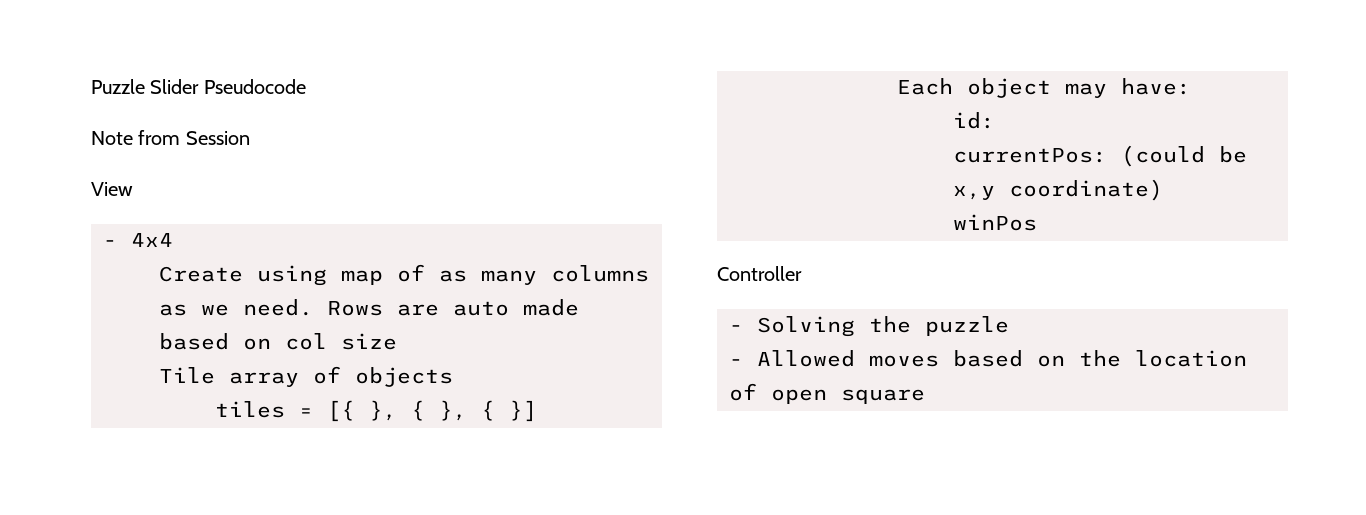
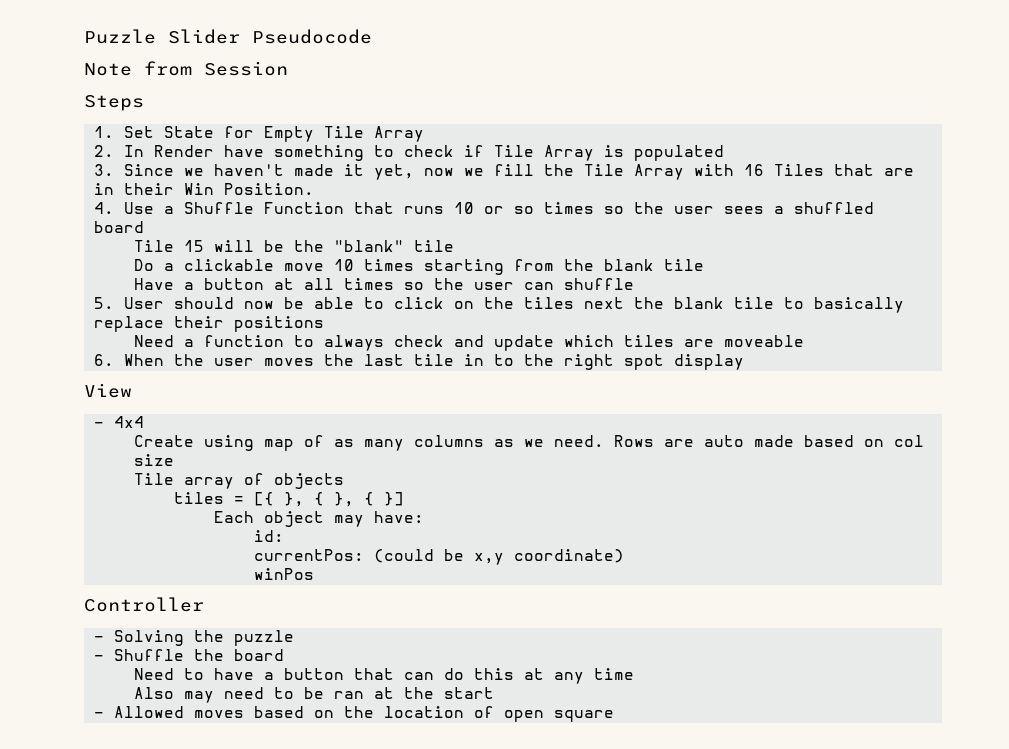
(250, 138) none -> [84,95,144,111] [94,126,425,142] [94,145,725,161] [94,164,915,180] [94,183,315,195] [94,202,875,214] [94,221,145,233] [134,240,455,252] [134,259,705,275] [134,278,635,290] [94,297,905,313] [94,316,325,332] [134,335,805,351] [94,354,745,370] // Steps // 1. Set State for Empty Tile Array // 2. In Render have something to check if Tile Array is populated // 3. Since we haven't made it yet, now we fill the Tile Array with 16 Tiles that are in their Win Position. // 4. Use a Shuffle Function that runs 10 or so times so the user sees a shuffled board // Tile 15 will be the "blank" tile // Do a clickable move 10 times starting from the blank tile // Have a button at all times so the user can shuffle // 5. User should now be able to click on the tiles next the blank tile to basically replace their positions // Need a function to always check and update which tiles are moveable // 6. When the user moves the last tile in to the right spot display
(1009, 326) none -> [94,649,285,661] [134,668,635,684] [134,687,495,703] // - Shuffle the board // Need to have a button that can do this at any time // Also may need to be ran at the start

